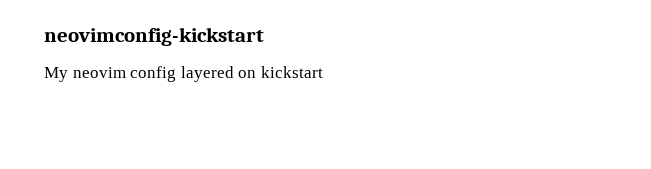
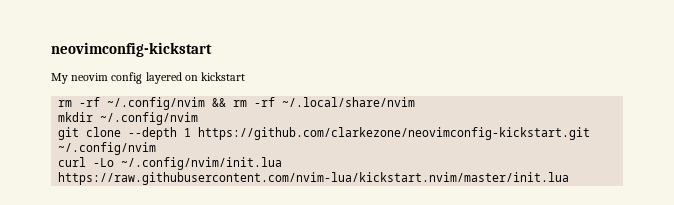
(323, 72) none -> [58,97,416,110] [58,112,199,125] [58,127,591,140] [58,142,157,155] [58,157,283,170] [58,172,570,185] // rm -rf ~/.config/nvim && rm -rf ~/.local/share/nvim // mkdir ~/.config/nvim // git clone --depth 1 https://github.com/clarkezone/neovimconfig-kickstart.git ~/.config/nvim // curl -Lo ~/.config/nvim/init.lua https://raw.githubusercontent.com/nvim-lua/kickstart.nvim/master/init.lua

